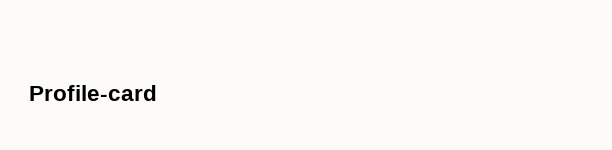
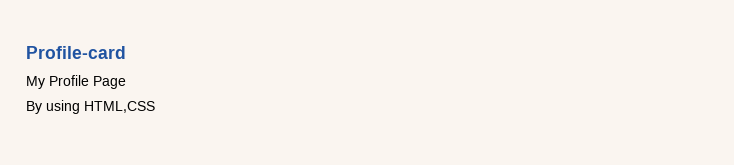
(157, 93) none -> [26,75,126,89] [26,100,155,114] // My Profile Page // By using HTML,CSS

